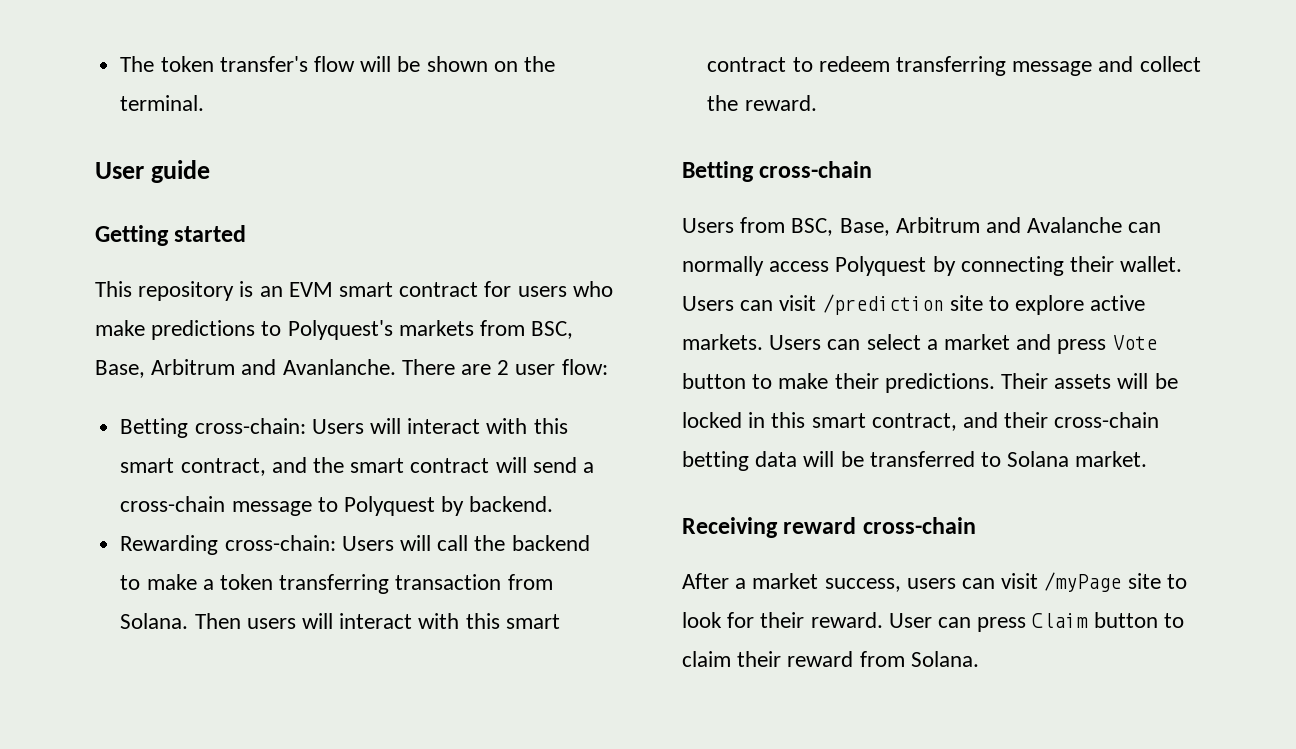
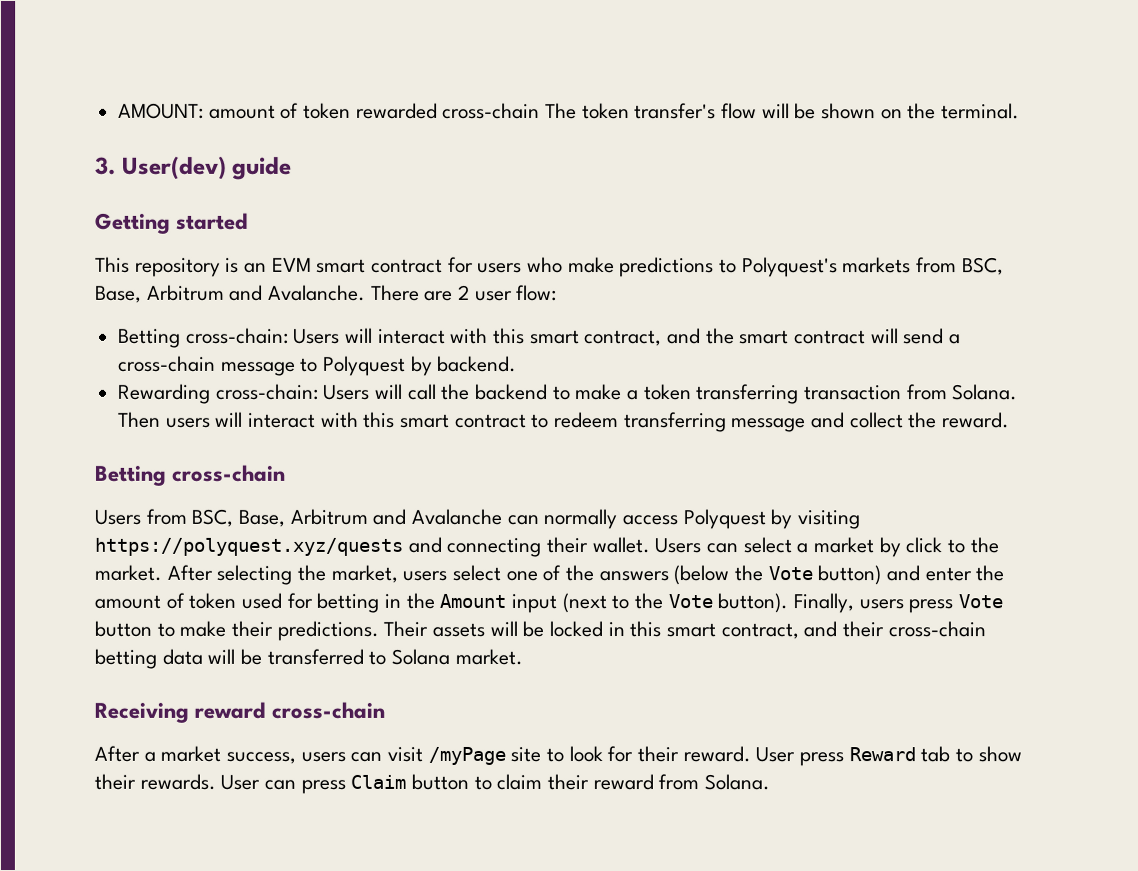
(120, 64) none -> [118,102,541,119] AMOUNT: amount of token rewarded cross-chain
[95,162,144,179] User -> [95,155,227,180] 3. User(dev)
[282,359,396,375] Avanlanche. -> [268,284,367,301] Avalanche.
(956, 266) none -> [797,510,861,530] [94,536,442,556] visiting https://polyquest.xyz/quests and
[779,294,1146,315] [682,334,1052,350] visit /prediction site to explore active markets. Users can select a market and -> [742,537,999,558] [94,564,1005,586] [94,592,904,614] select a market by click to the market. After selecting the market, users select one of the answers (below the Vote button) and enter the amount of token used for betting in the Amount input (next to the Vote button). Finally, users
(932, 620) none -> [799,746,1022,767] [94,773,261,790] press Reward tab to show their rewards. User

